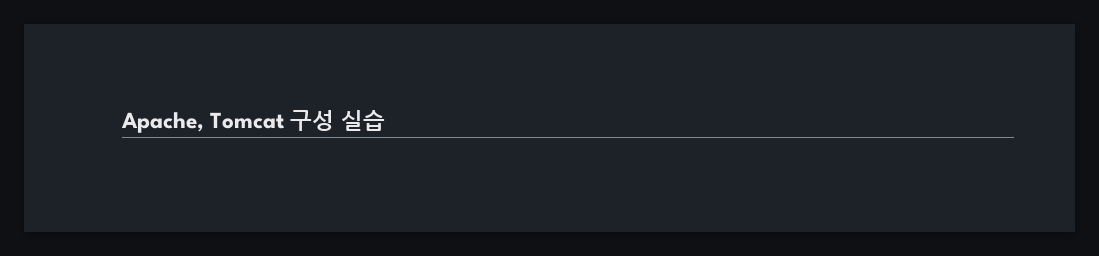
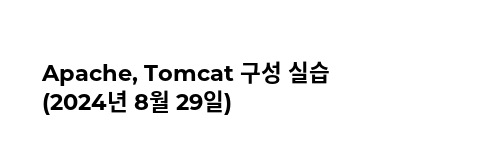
(385, 120) none -> [42,90,233,115] (2024년 8월 29일)

